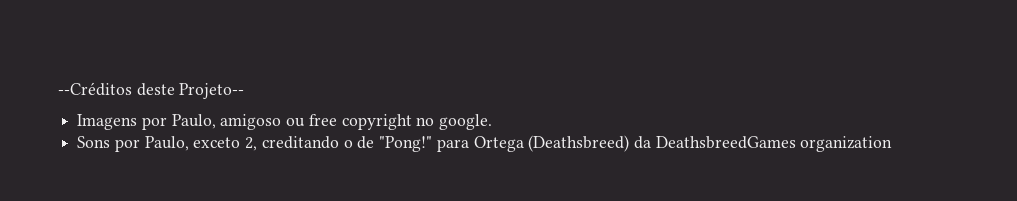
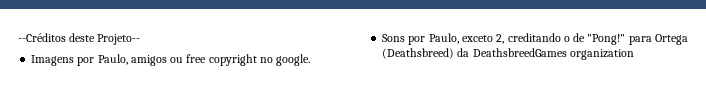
[220,114,282,130] amigoso -> [130,55,167,66] amigos

